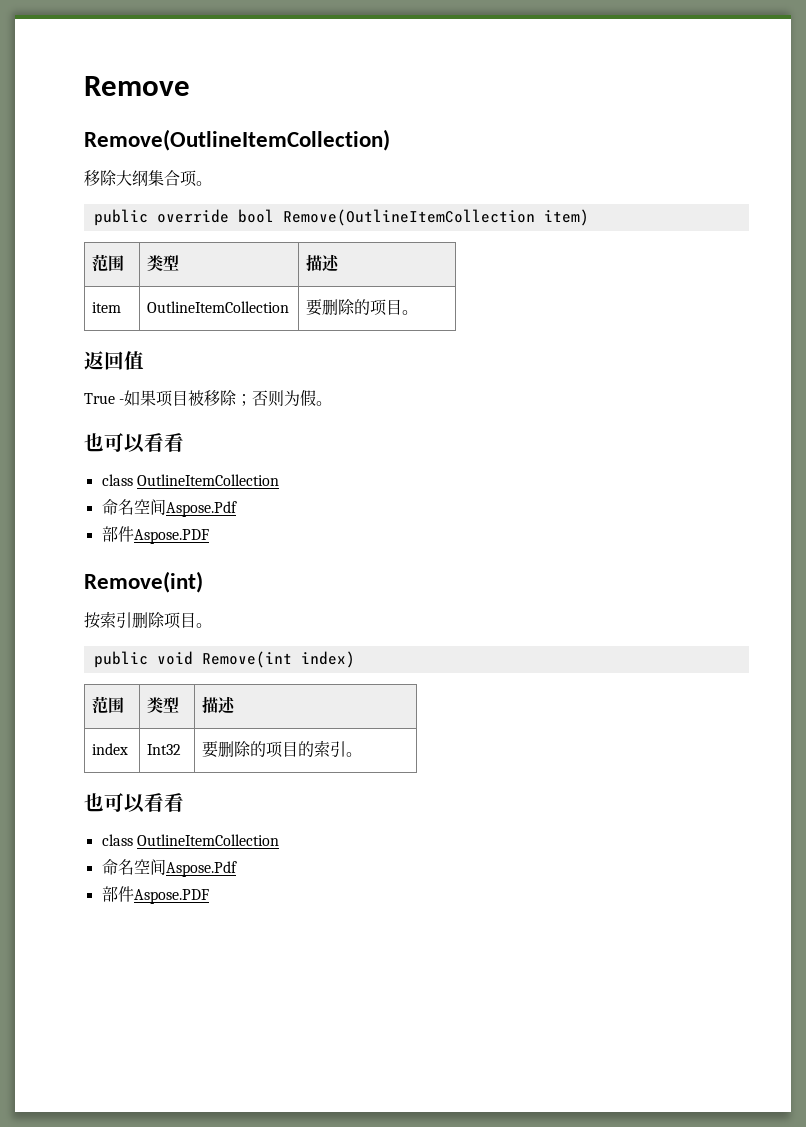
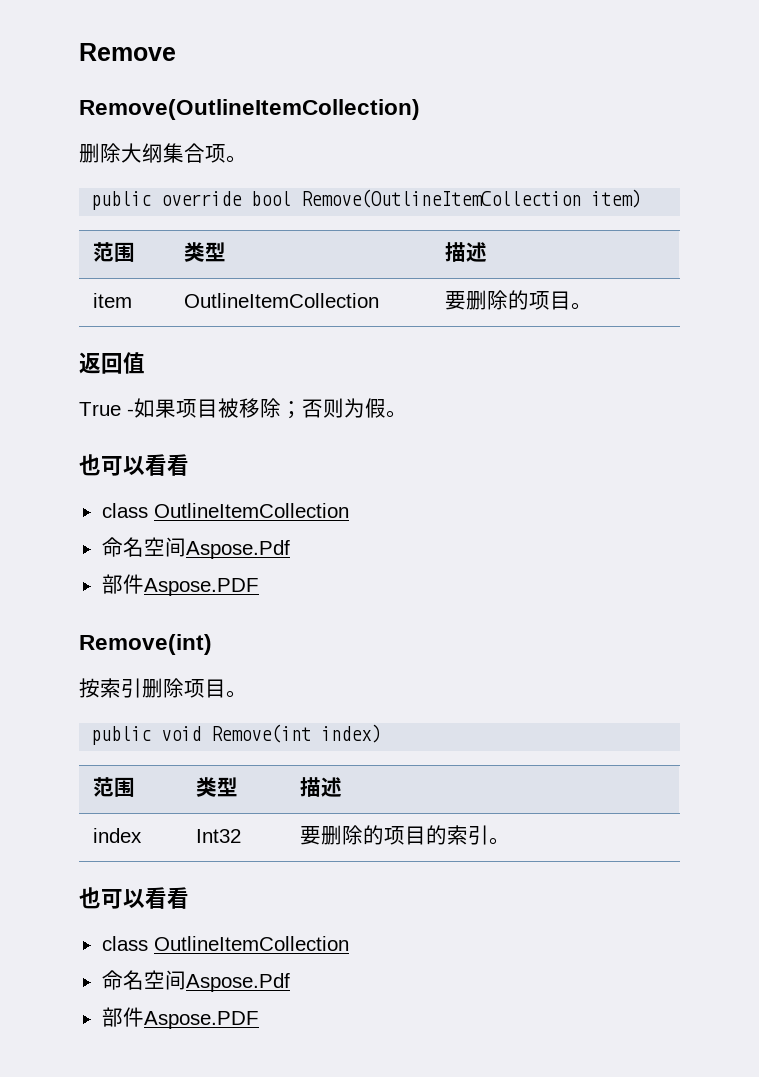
[84,170,100,186] 移 -> [79,143,100,163] 删

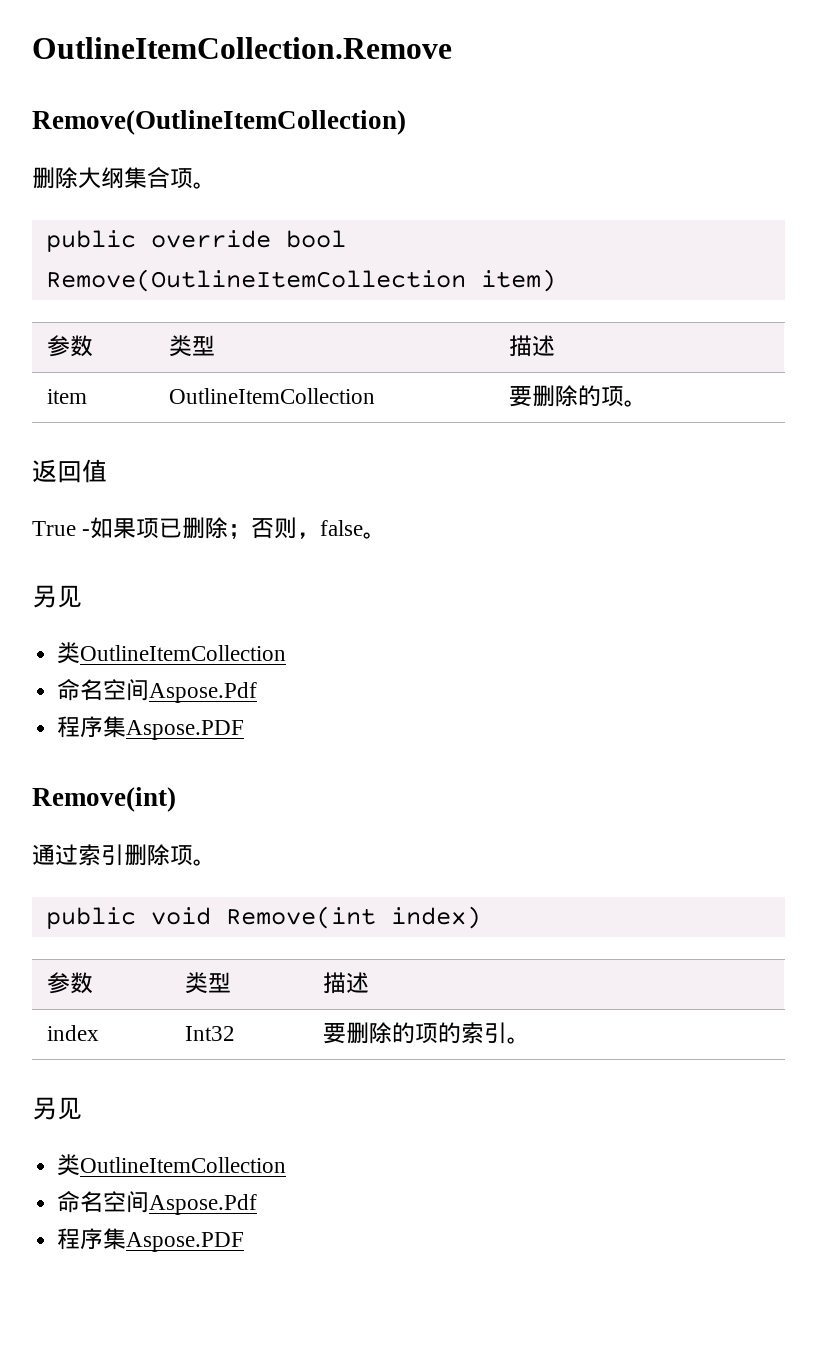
[79,43,176,61] Remove -> [32,37,452,59] OutlineItemCollection.Remove
[93,242,136,262] 范围 -> [47,335,94,357] 参数
[550,291,572,310] 目 -> (625, 396) none
[197,398,260,418] 目被移 -> [159,517,206,539] 已删
[344,398,407,418] [79,454,189,476] [101,503,349,518] [101,537,290,559] [101,574,144,594] 为假。 // 也可以看看 // class OutlineItemCollection // 命名空间Aspose.Pdf // 部件 -> [297,520,387,539] [32,585,82,608] [57,642,287,664] [57,679,258,703] [57,716,127,738] ，false。 // 另见 // 类OutlineItemCollection // 命名空间Aspose.Pdf // 程序集
[79,678,100,698] 按 -> [32,844,78,865] 通过
[205,679,226,698] 目 -> (193, 855) none
[93,777,136,797] 范围 -> [47,972,94,994] 参数
[405,826,427,845] 目 -> (439, 1033) none
[79,887,189,909] [101,936,349,951] [101,970,290,992] [101,1007,144,1027] 也可以看看 // class OutlineItemCollection // 命名空间Aspose.Pdf // 部件 -> [32,1097,82,1120] [57,1154,287,1176] [57,1191,258,1215] [57,1228,127,1250] 另见 // 类OutlineItemCollection // 命名空间Aspose.Pdf // 程序集

